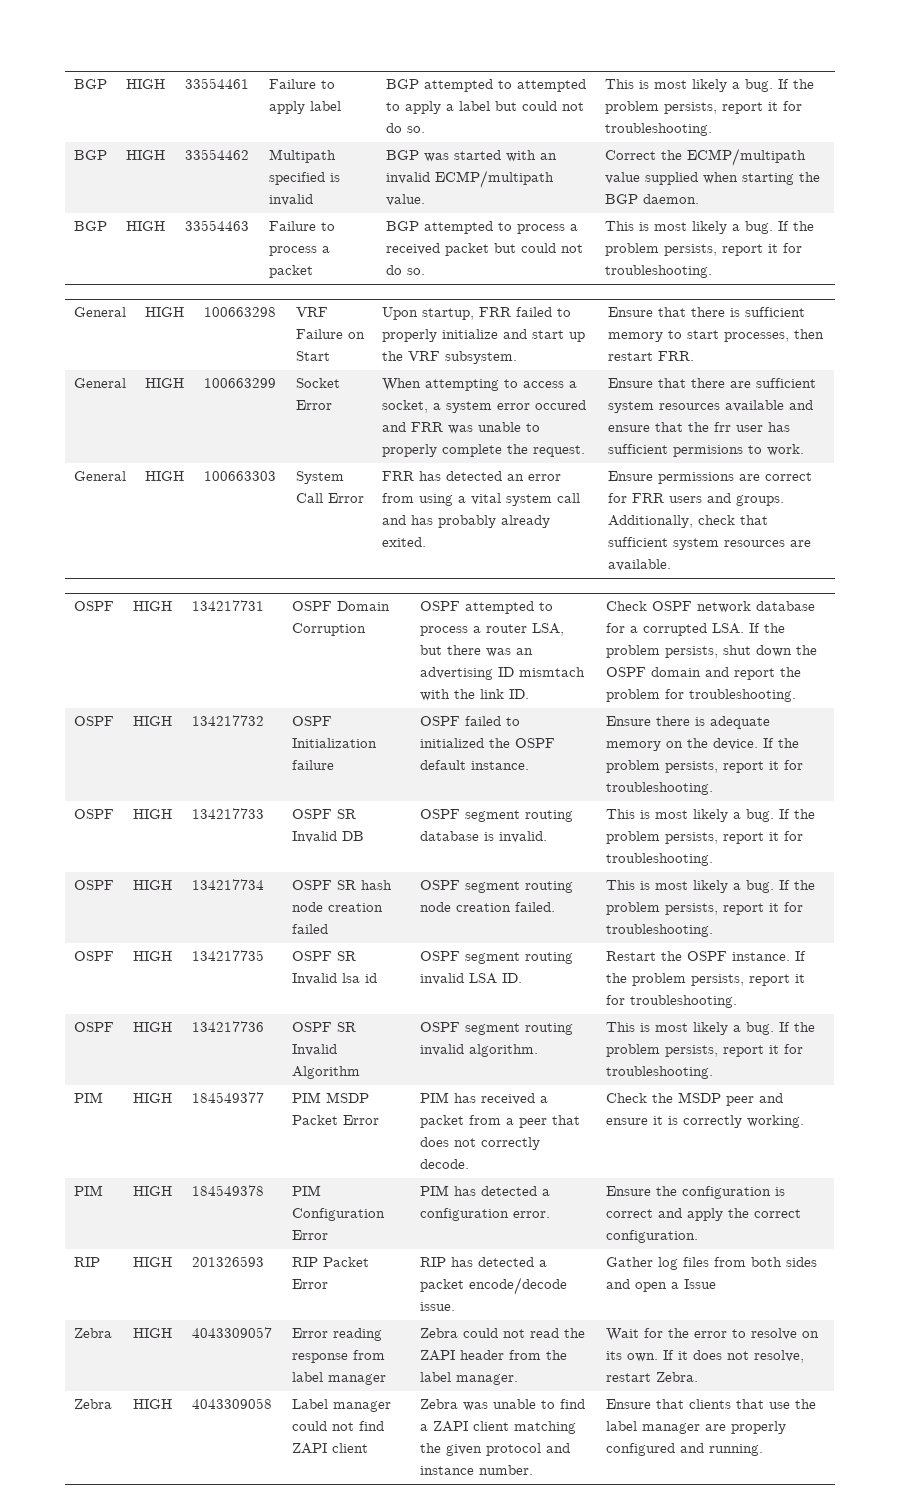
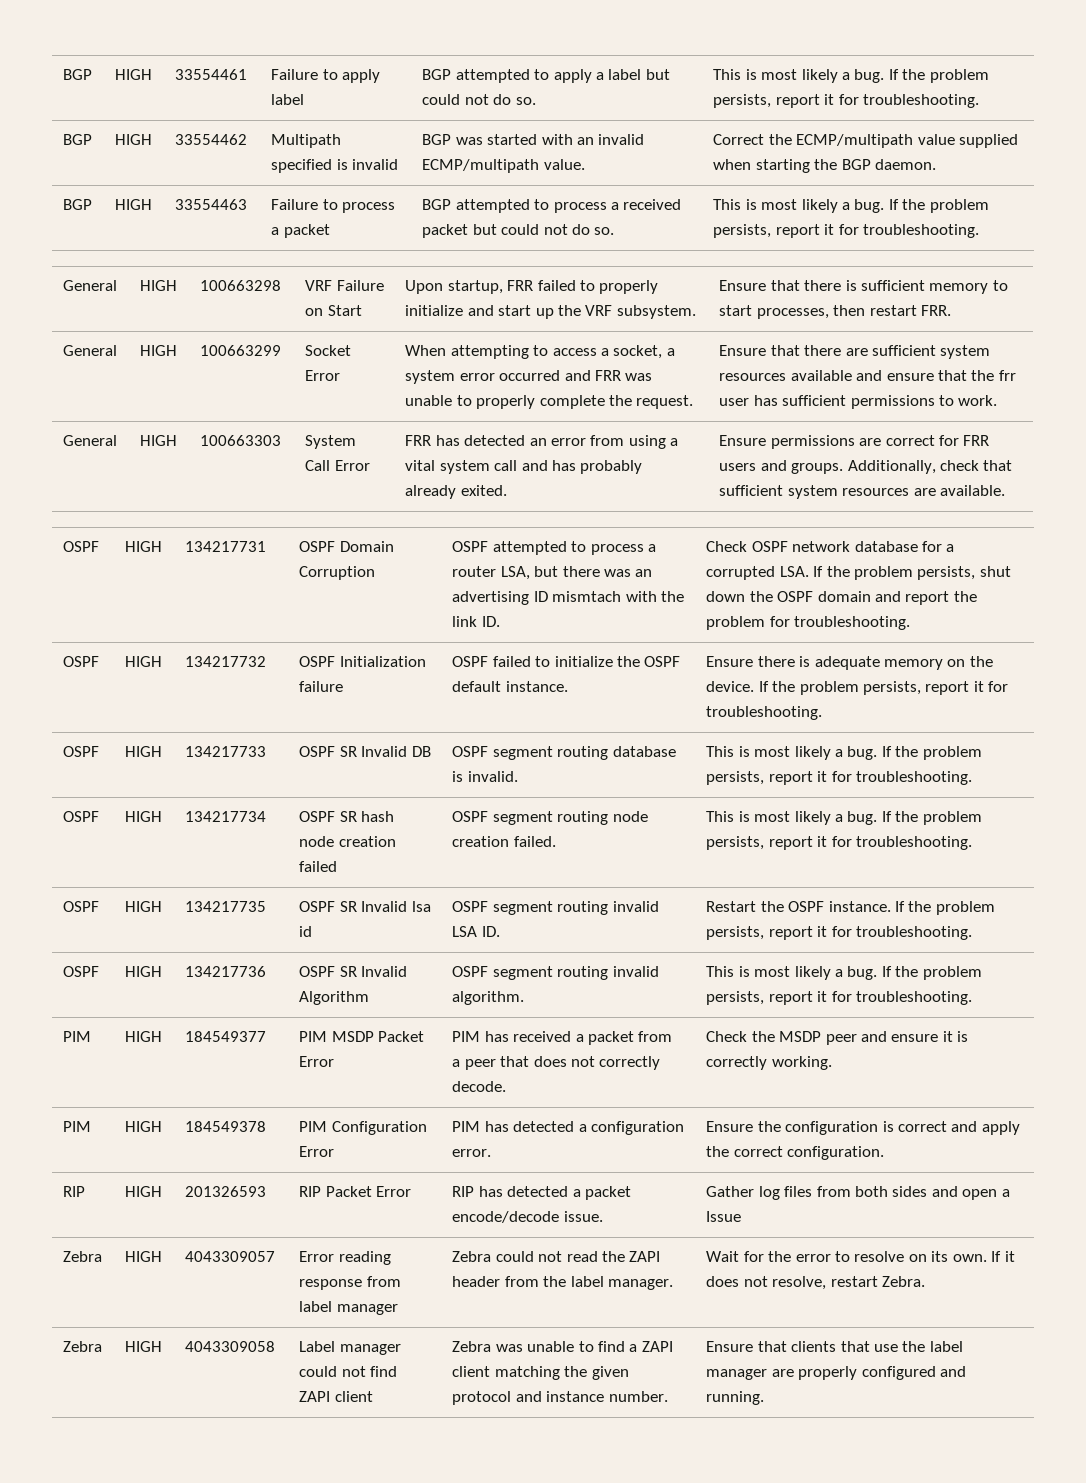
[517,79,587,92] [386,102,401,111] attempted to -> (550, 74) none
[535,400,587,410] occured -> [499,370,561,381] occurred
[673,445,744,457] permisions -> [850,395,935,409] permissions
[420,738,485,748] initialized -> [554,656,613,667] initialize

